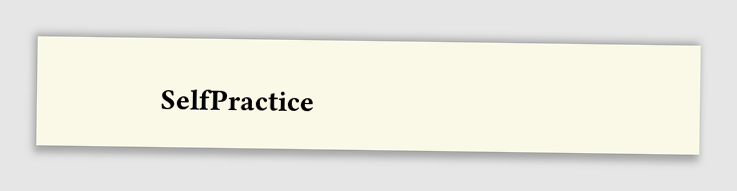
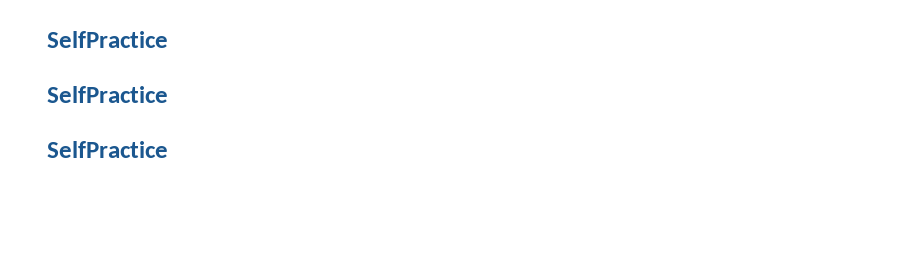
[160,89,315,112] SelfPractice -> [47,31,168,48] [47,86,168,103] [47,141,168,158] SelfPractice // SelfPractice // SelfPractice

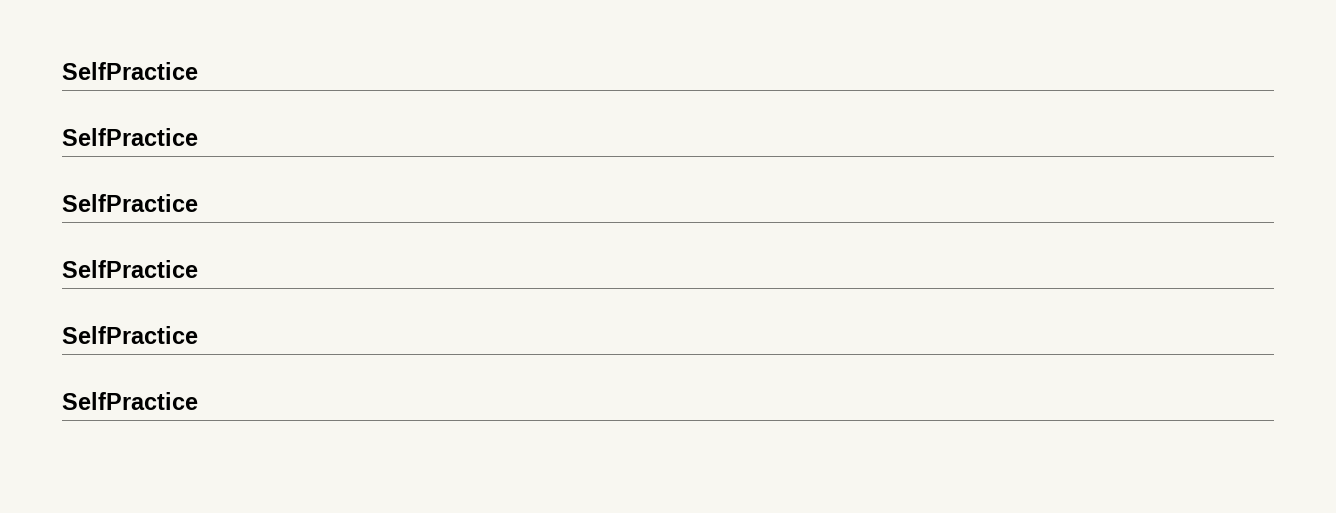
[47,31,168,48] [47,86,168,103] [47,141,168,158] SelfPractice // SelfPractice // SelfPractice -> [62,62,198,80] [62,128,198,146] [62,194,198,212] [62,260,198,278] [62,326,198,344] [62,392,198,410] SelfPractice // SelfPractice // SelfPractice // SelfPractice // SelfPractice // SelfPractice

